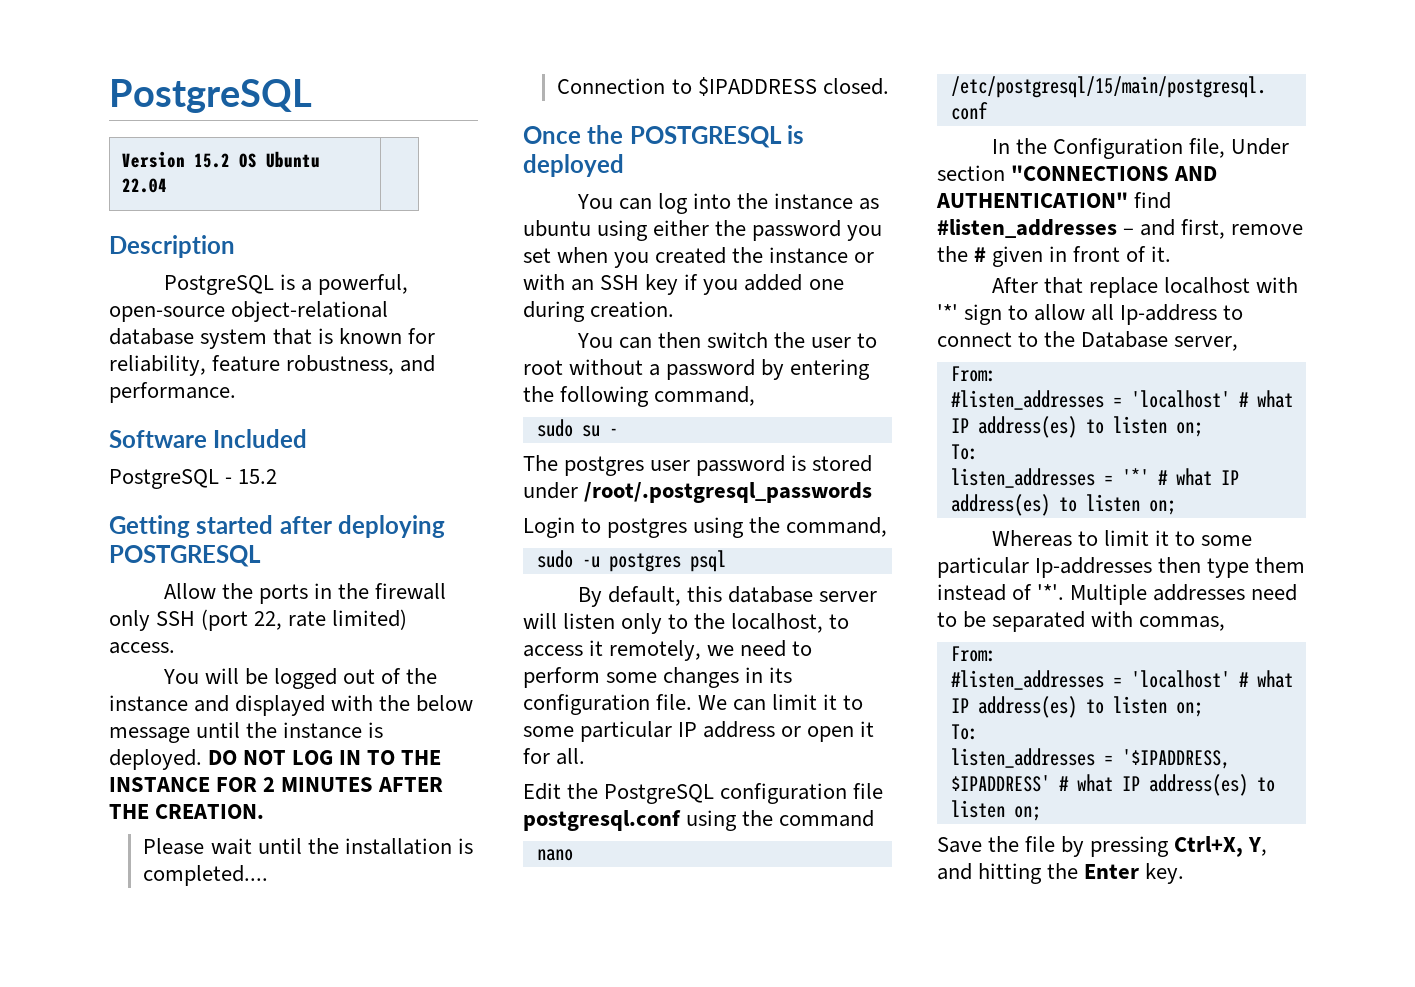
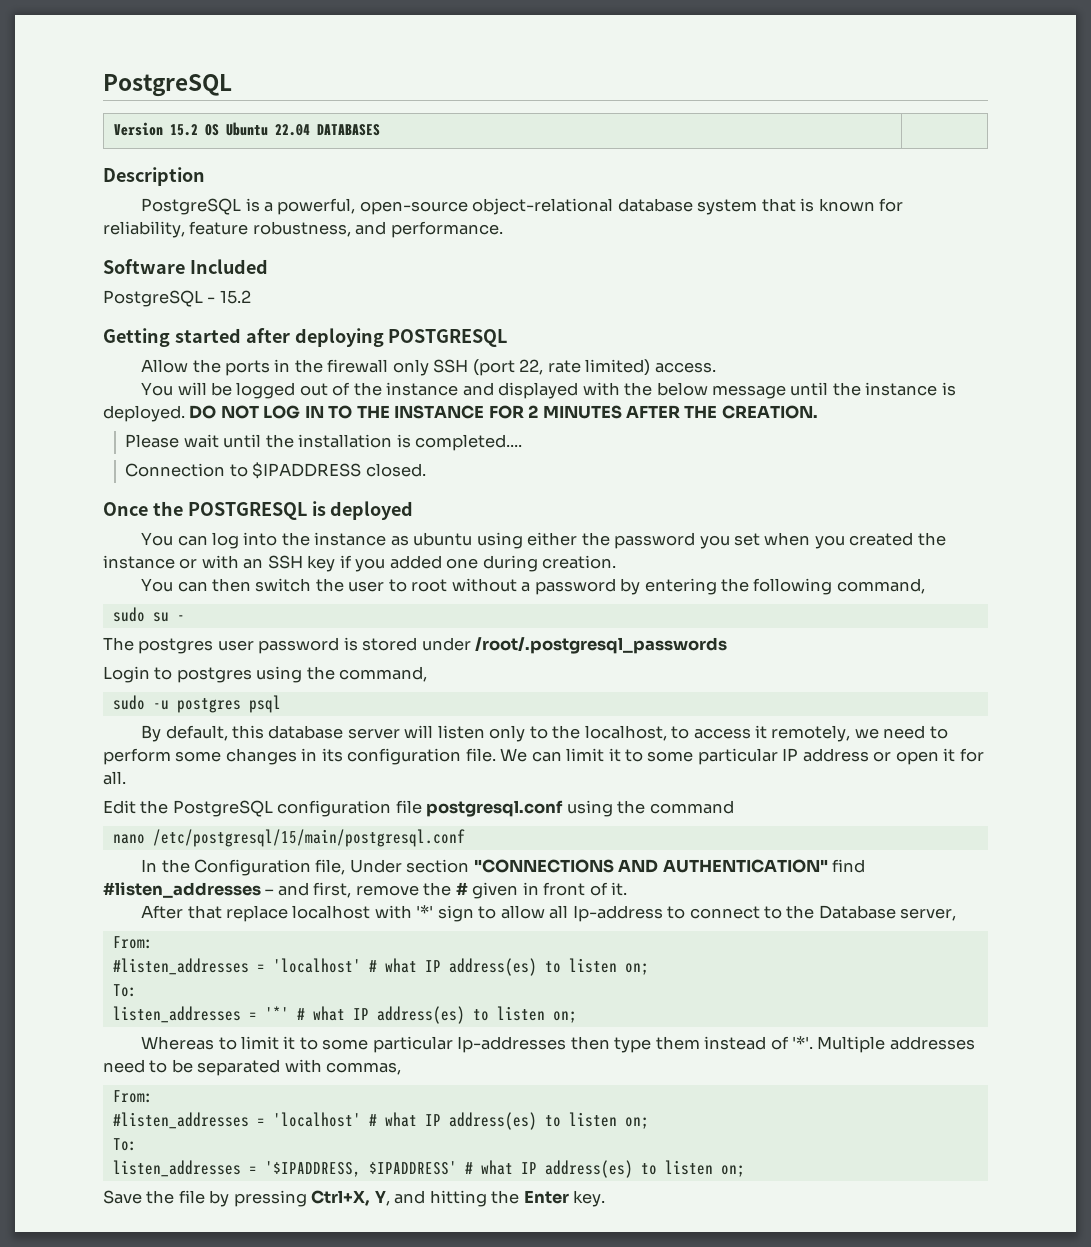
(168, 185) none -> [316,124,380,136] DATABASES

